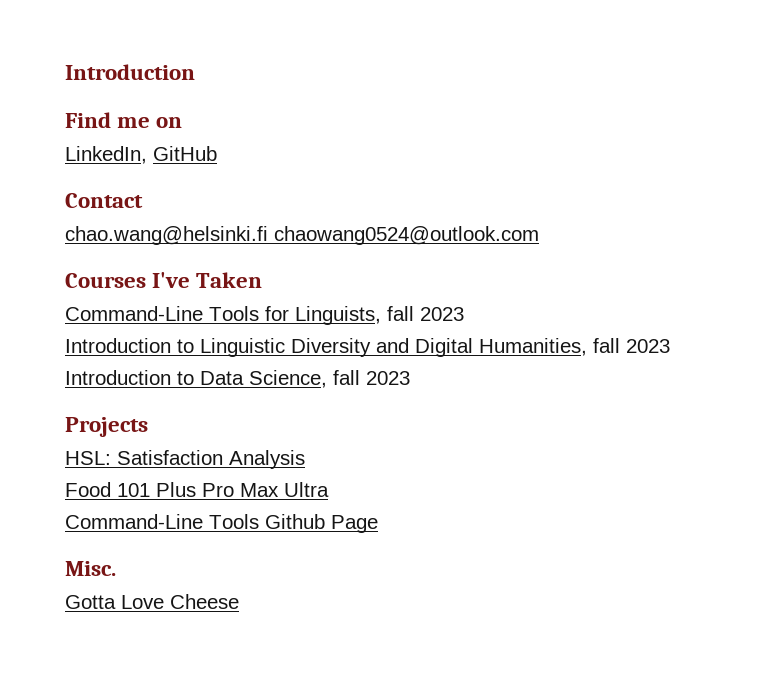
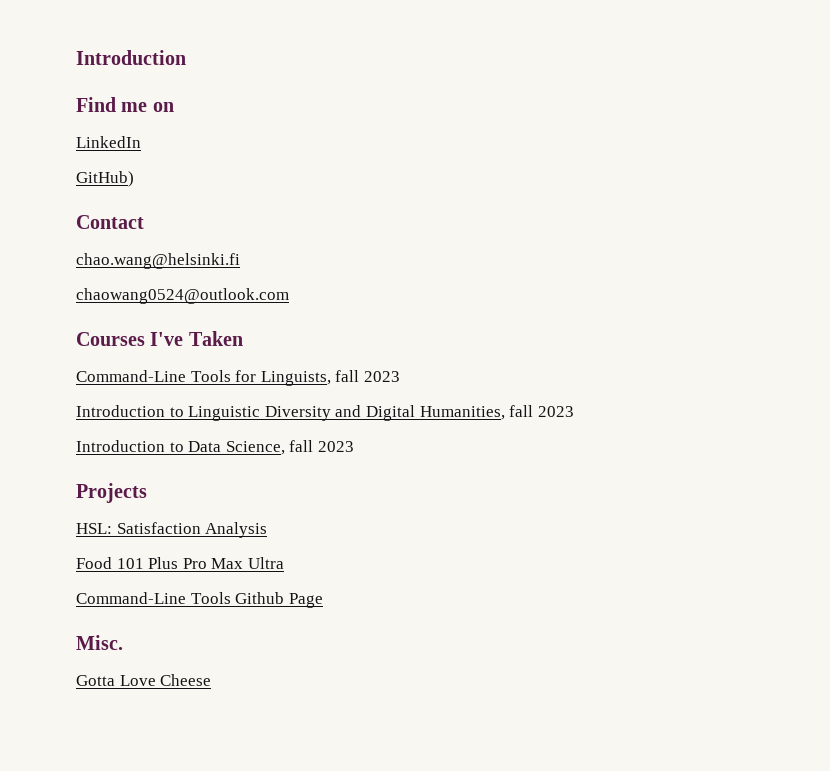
[65,146,217,164] LinkedIn, GitHub -> [76,136,141,148] [76,171,134,187] LinkedIn // GitHub)
(268, 235) none -> (240, 261) //

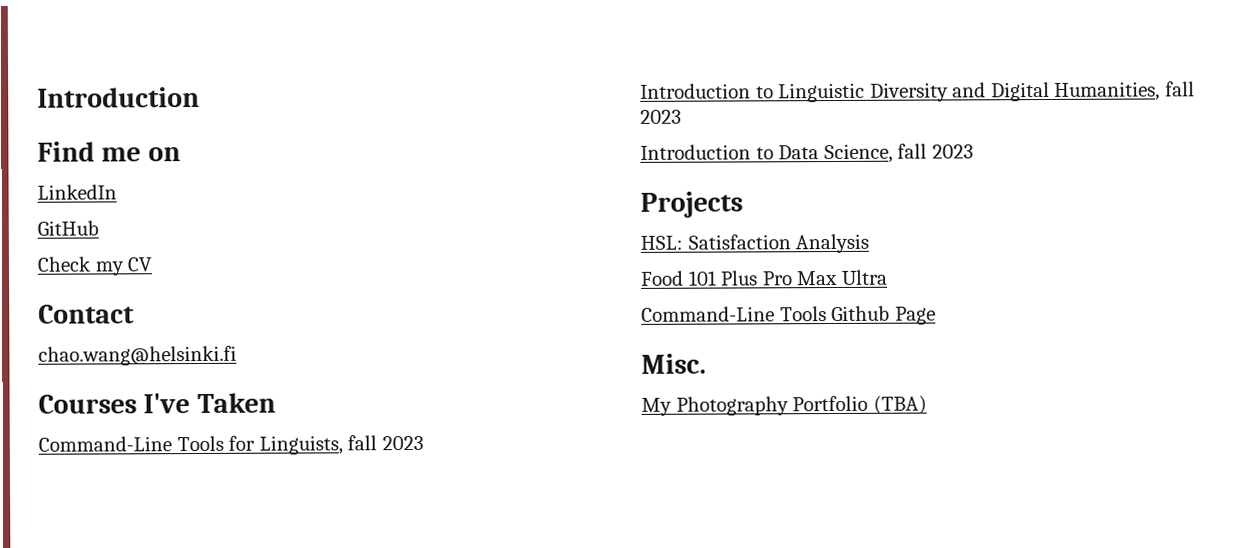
[76,171,134,187] GitHub) -> [37,220,99,236] [37,256,153,276] GitHub // Check my CV
[76,288,289,304] // chaowang0524@outlook.com -> (237, 355) none
[76,674,212,686] Gotta Love Cheese -> [641,395,927,416] My Photography Portfolio (TBA)

